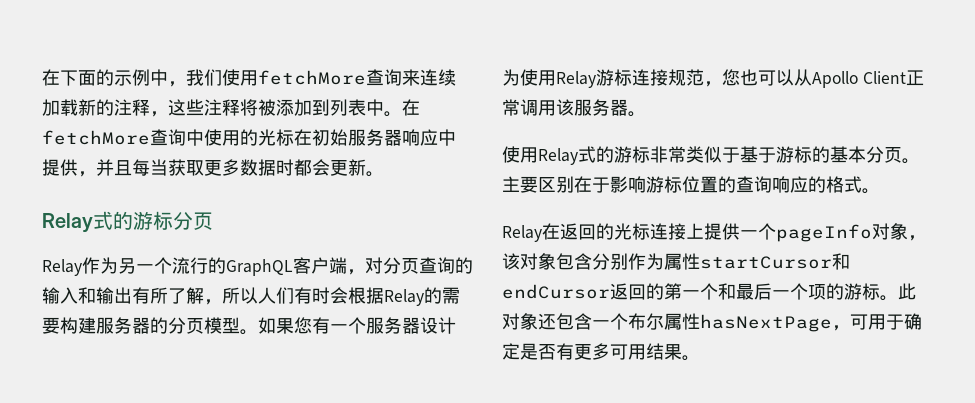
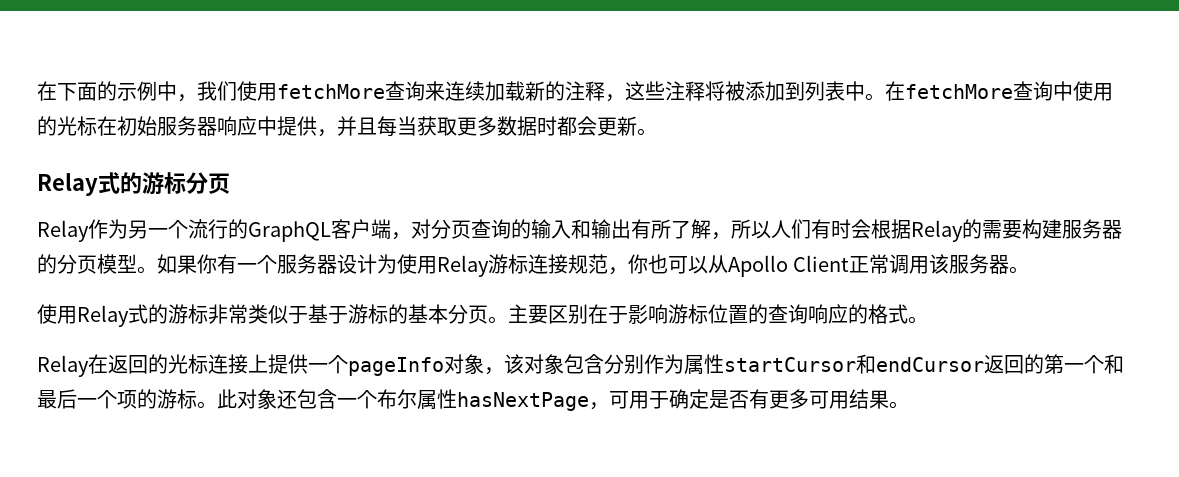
[294,317,312,334] 您 -> [197,254,217,274] 你
[722,69,740,86] 您 -> [628,254,648,274] 你

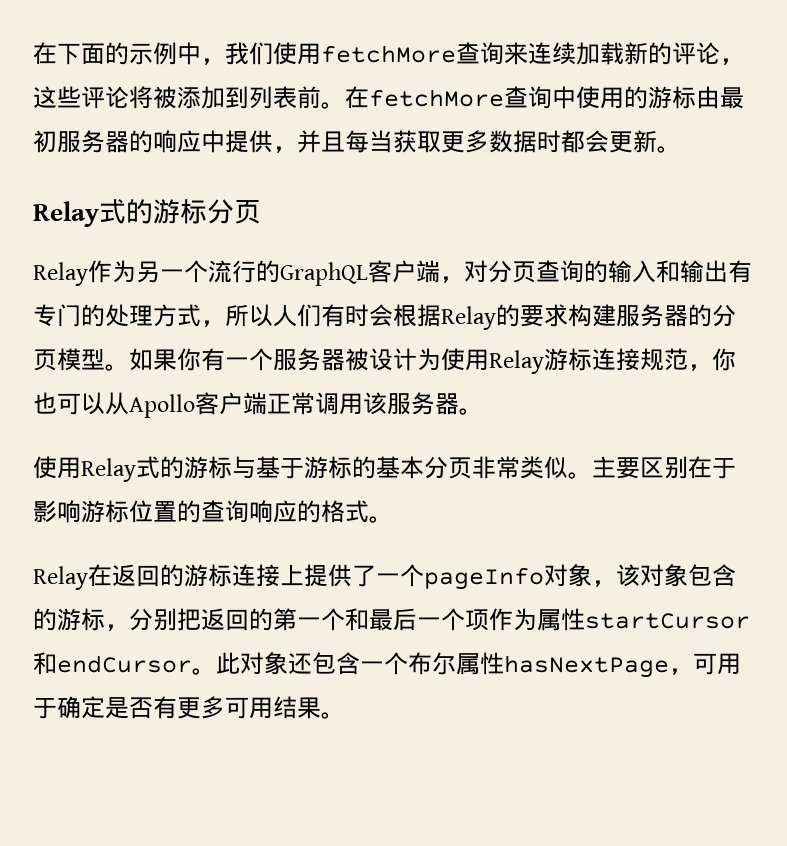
[565,81,705,102] 注释，这些注释 -> [672,42,744,65] [33,86,129,109] 评论，这些评论
[845,81,865,101] 中 -> [297,86,321,109] 前
[57,116,217,136] 光标在初始服务器 -> [648,86,744,109] [33,130,153,153] 游标由最初服务器的
[651,219,711,239] 所了解 -> [33,304,201,327] 专门的处理方式
[982,220,1022,239] 需要 -> [520,304,568,327] 要求
(337, 264) none -> [345,348,369,371] 被
[793,255,850,272] Client -> [195,392,267,415] 客户端
[208,304,308,324] 非常类似于 -> [232,456,256,478] 与
(488, 314) none -> [472,456,568,479] 非常类似
[168,354,188,374] 光 -> [184,564,208,587] 游
(308, 364) none -> [352,565,376,587] 了
[604,354,984,375] 分别作为属性startCursor和endCursor -> [33,608,201,631] 的游标，分别把
[137,389,197,409] 的游标 -> [489,608,750,631] [33,652,192,675] 作为属性startCursor和endCursor

